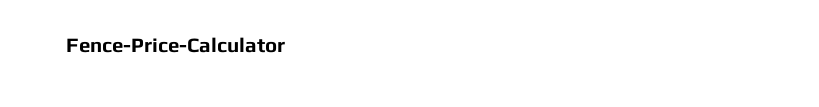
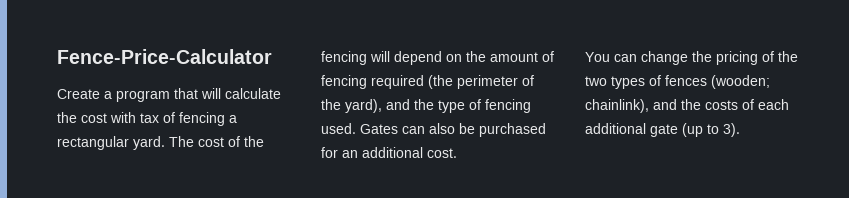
(285, 45) none -> [57,88,281,102] [57,112,237,126] [57,136,264,150] [321,51,554,65] [321,75,534,89] [321,99,531,113] [321,123,546,137] [321,147,457,158] [585,51,798,65] [585,75,770,89] [585,99,789,113] [585,123,740,137] // Create a program that will calculate the cost with tax of fencing a rectangular yard. The cost of the fencing will depend on the amount of fencing required (the perimeter of the yard), and the type of fencing used. Gates can also be purchased for an additional cost. // You can change the pricing of the two types of fences (wooden; chainlink), and the costs of each additional gate (up to 3).

